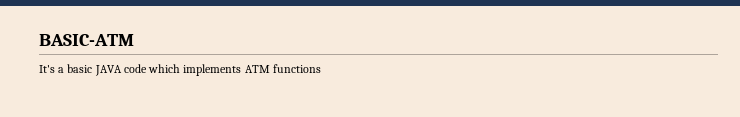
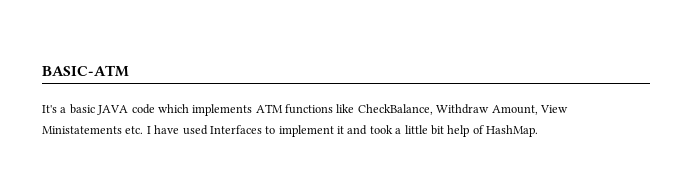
(321, 68) none -> [336,104,568,115] [42,125,538,137] like CheckBalance, Withdraw Amount, View Ministatements etc. I have used Interfaces to implement it and took a little bit help of HashMap.

